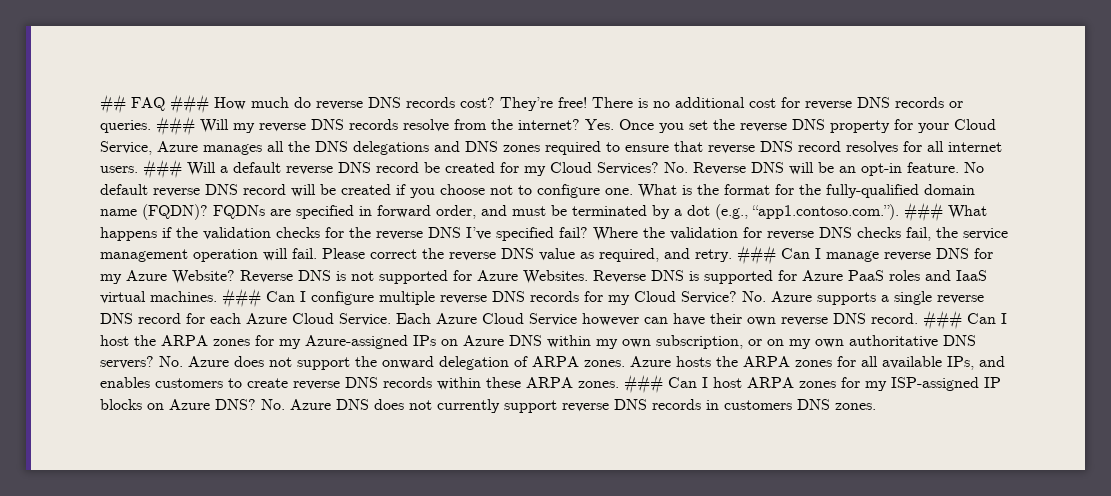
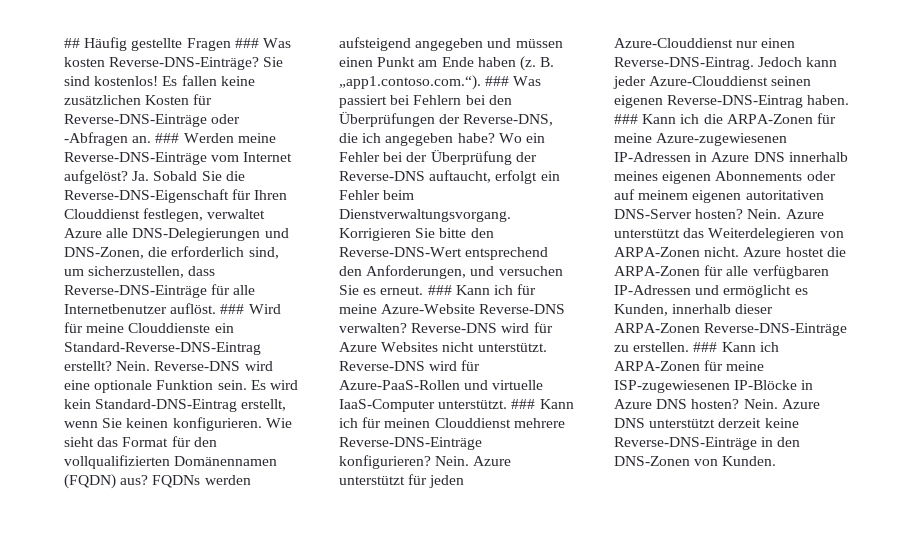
[131,94,963,114] [100,116,996,136] [100,141,1002,155] [100,159,984,179] [100,184,975,198] [100,202,987,222] [100,227,1008,241] [100,245,993,265] [100,270,987,284] [100,288,984,308] [100,310,1007,330] [100,335,976,349] [100,356,1005,370] [100,374,1001,394] [100,399,876,413] FAQ ### How much do reverse DNS records cost? They’re free! There is no additional cost for reverse DNS records or queries. ### Will my reverse DNS records resolve from the internet? Yes. Once you set the reverse DNS property for your Cloud Service, Azure manages all the DNS delegations and DNS zones required to ensure that reverse DNS record resolves for all internet users. ### Will a default reverse DNS record be created for my Cloud Services? No. Reverse DNS will be an opt-in feature. No default reverse DNS record will be created if you choose not to configure one. What is the format for the fully-qualified domain name (FQDN)? FQDNs are specified in forward order, and must be terminated by a dot (e.g., “app1.contoso.com.”). ### What happens if the validation checks for the reverse DNS I’ve specified fail? Where the validation for reverse DNS checks fail, the service management operation will fail. Please correct the reverse DNS value as required, and retry. ### Can I manage reverse DNS for my Azure Website? Reverse DNS is not supported for Azure Websites. Reverse DNS is supported for Azure PaaS roles and IaaS virtual machines. ### Can I configure multiple reverse DNS records for my Cloud Service? No. Azure supports a single reverse DNS record for each Azure Cloud Service. Each Azure Cloud Service however can have their own reverse DNS record. ### Can I host the ARPA zones for my Azure-assigned IPs on Azure DNS within my own subscription, or on my own authoritative DNS servers? No. Azure does not support the onward delegation of ARPA zones. Azure hosts the ARPA zones for all available IPs, and enables customers to create reverse DNS records within these ARPA zones. ### Can I host ARPA zones for my ISP-assigned IP blocks on Azure DNS? No. Azure DNS does not currently support reverse DNS records in customers DNS zones. -> [84,37,291,51] [64,57,284,70] [64,75,255,86] [64,94,213,105] [64,114,241,127] [64,132,276,146] [64,152,293,165] [64,170,245,184] [64,189,288,203] [64,208,266,222] [64,228,289,241] [64,246,279,259] [64,266,216,278] [64,284,256,298] [64,303,281,314] [64,322,234,333] [64,342,261,355] [64,361,273,371] [64,380,298,393] [64,399,287,412] [64,417,292,431] [64,436,217,447] [64,455,278,469] [64,474,251,489] [339,37,563,51] [339,56,555,71] [339,75,542,90] [339,95,512,108] [339,112,554,127] [339,133,545,146] [339,150,537,165] [339,170,560,184] [339,190,415,200] [339,209,511,222] [339,228,494,241] [339,247,549,260] [339,265,563,279] [339,284,537,295] [339,304,566,314] [339,322,553,333] [339,342,547,352] [339,360,481,371] [339,380,544,390] [339,399,574,412] [339,417,565,428] [339,437,482,450] [339,455,512,469] [339,474,465,488] [614,38,796,48] [614,57,838,70] [613,76,812,89] [614,95,850,108] [614,113,836,124] [614,133,788,146] [614,152,848,162] [614,171,836,184] [614,189,824,203] [614,209,824,219] [614,228,844,241] [614,247,846,257] [614,265,829,279] [614,285,808,298] [614,304,774,316] [614,323,848,336] [614,342,779,352] [614,360,765,371] [614,380,814,393] [614,399,820,409] [614,418,799,428] [614,437,801,450] [614,456,777,466] Häufig gestellte Fragen ### Was kosten Reverse-DNS-Einträge? Sie sind kostenlos! Es fallen keine zusätzlichen Kosten für Reverse-DNS-Einträge oder -Abfragen an. ### Werden meine Reverse-DNS-Einträge vom Internet aufgelöst? Ja. Sobald Sie die Reverse-DNS-Eigenschaft für Ihren Clouddienst festlegen, verwaltet Azure alle DNS-Delegierungen und DNS-Zonen, die erforderlich sind, um sicherzustellen, dass Reverse-DNS-Einträge für alle Internetbenutzer auflöst. ### Wird für meine Clouddienste ein Standard-Reverse-DNS-Eintrag erstellt? Nein. Reverse-DNS wird eine optionale Funktion sein. Es wird kein Standard-DNS-Eintrag erstellt, wenn Sie keinen konfigurieren. Wie sieht das Format für den vollqualifizierten Domänennamen (FQDN) aus? FQDNs werden aufsteigend angegeben und müssen einen Punkt am Ende haben (z. B. „app1.contoso.com.“). ### Was passiert bei Fehlern bei den Überprüfungen der Reverse-DNS, die ich angegeben habe? Wo ein Fehler bei der Überprüfung der Reverse-DNS auftaucht, erfolgt ein Fehler beim Dienstverwaltungsvorgang. Korrigieren Sie bitte den Reverse-DNS-Wert entsprechend den Anforderungen, und versuchen Sie es erneut. ### Kann ich für meine Azure-Website Reverse-DNS verwalten? Reverse-DNS wird für Azure Websites nicht unterstützt. Reverse-DNS wird für Azure-PaaS-Rollen und virtuelle IaaS-Computer unterstützt. ### Kann ich für meinen Clouddienst mehrere Reverse-DNS-Einträge konfigurieren? Nein. Azure unterstützt für jeden Azure-Clouddienst nur einen Reverse-DNS-Eintrag. Jedoch kann jeder Azure-Clouddienst seinen eigenen Reverse-DNS-Eintrag haben. ### Kann ich die ARPA-Zonen für meine Azure-zugewiesenen IP-Adressen in Azure DNS innerhalb meines eigenen Abonnements oder auf meinem eigenen autoritativen DNS-Server hosten? Nein. Azure unterstützt das Weiterdelegieren von ARPA-Zonen nicht. Azure hostet die ARPA-Zonen für alle verfügbaren IP-Adressen und ermöglicht es Kunden, innerhalb dieser ARPA-Zonen Reverse-DNS-Einträge zu erstellen. ### Kann ich ARPA-Zonen für meine ISP-zugewiesenen IP-Blöcke in Azure DNS hosten? Nein. Azure DNS unterstützt derzeit keine Reverse-DNS-Einträge in den DNS-Zonen von Kunden.

